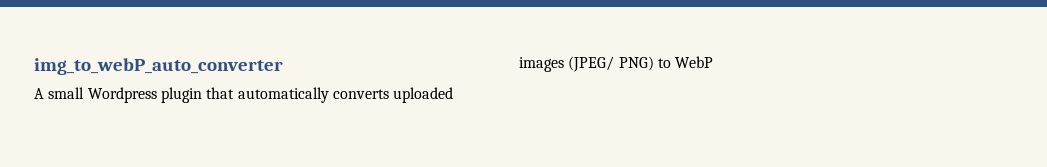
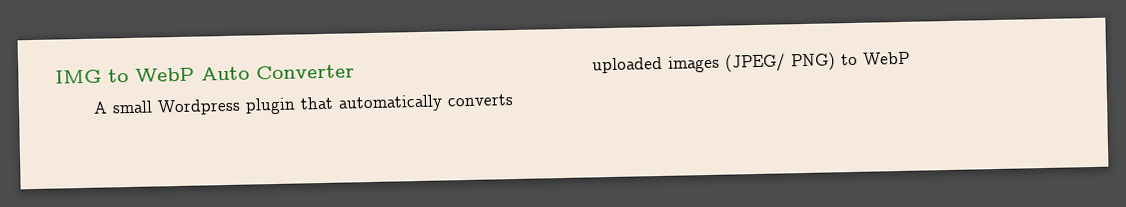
[34,58,283,75] img_to_webP_auto_converter -> [55,64,355,84] IMG to WebP Auto Converter

